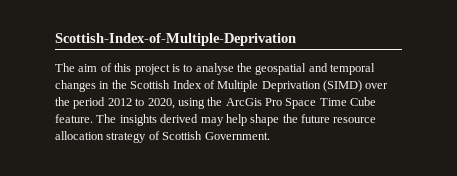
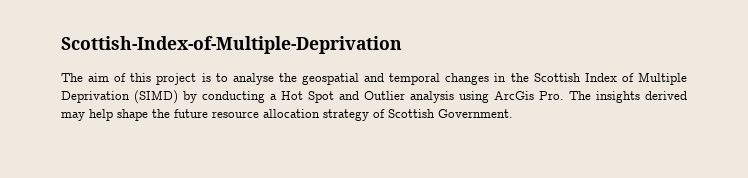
[365,83,389,89] [55,97,377,109] [55,114,93,123] over the period 2012 to 2020, using the ArcGis Pro Space Time Cube feature. -> [183,91,564,103] by conducting a Hot Spot and Outlier analysis using ArcGis Pro.

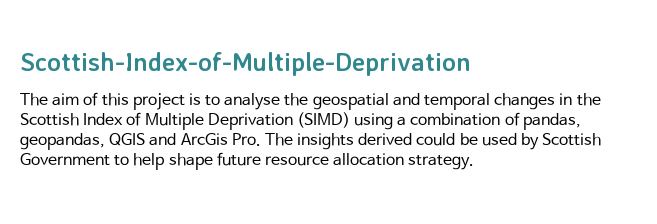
[183,91,489,103] by conducting a Hot Spot and Outlier analysis using -> [354,112,581,130] [20,133,177,150] using a combination of pandas, geopandas, QGIS and
[61,112,85,121] may -> [416,133,602,150] [20,153,130,166] could be used by Scottish Government to
[152,109,170,118] the -> (213, 161) none
[323,109,513,121] strategy of Scottish Government. -> [408,155,475,170] strategy.

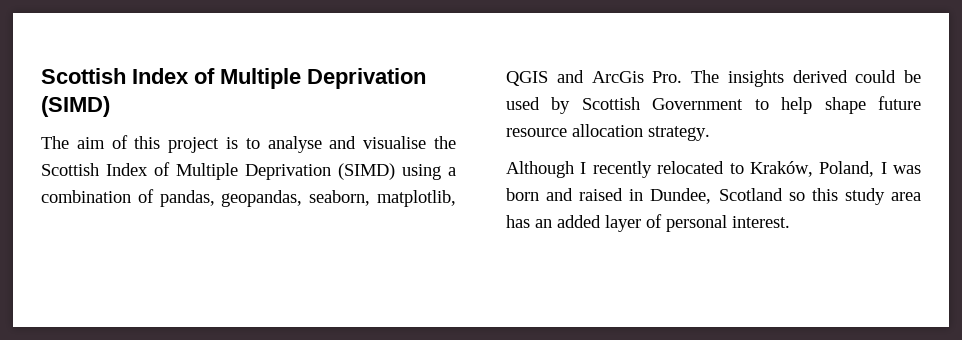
[20,52,471,76] Scottish-Index-of-Multiple-Deprivation -> [41,68,426,89] [41,96,110,117] Scottish Index of Multiple Deprivation (SIMD)
[284,93,573,110] the geospatial and temporal changes in -> [329,136,427,149] and visualise
(105, 141) none -> [309,190,456,207] seaborn, matplotlib,
(475, 162) none -> [506,161,921,178] [506,188,921,205] [506,214,790,232] // Although I recently relocated to Kraków, Poland, I was born and raised in Dundee, Scotland so this study area has an added layer of personal interest.

